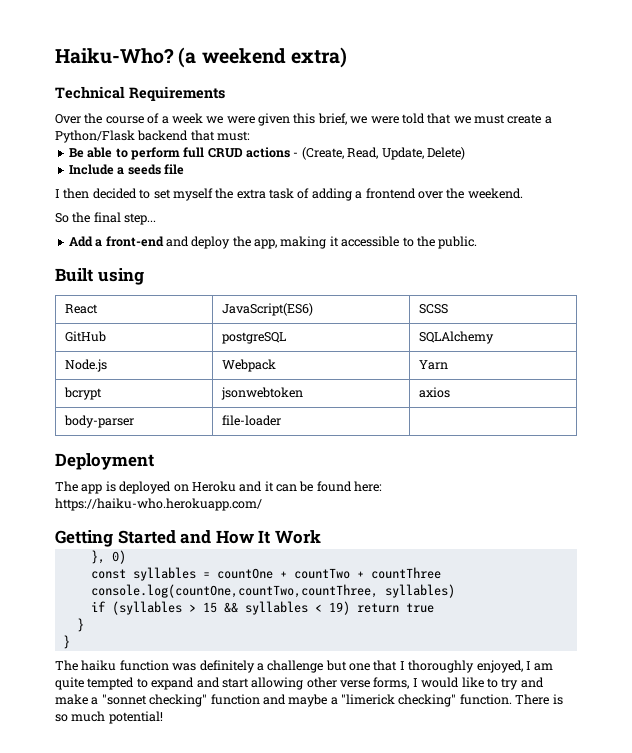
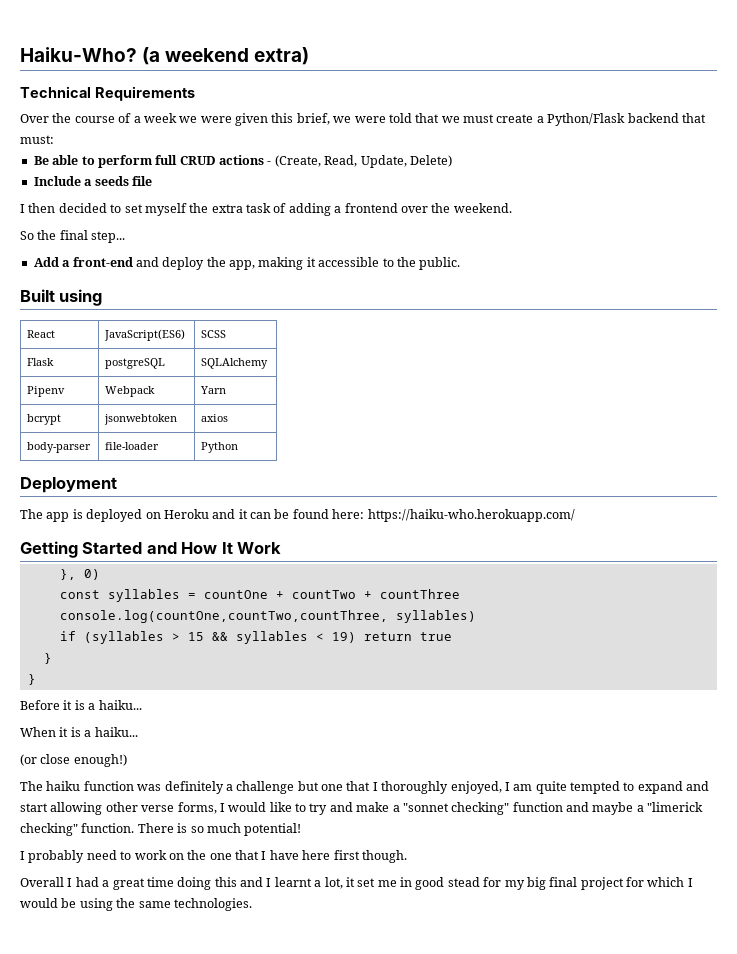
[64,331,106,342] GitHub -> [27,358,55,366] Flask
[64,359,107,372] Node.js -> [27,386,66,397] Pipenv
(281, 420) none -> [201,442,239,453] Python
(70, 642) none -> [20,700,142,710] [20,727,138,737] [20,754,127,767] // Before it is a haiku... // When it is a haiku... // (or close enough!)
(163, 717) none -> [20,850,407,863] [20,877,693,890] [20,898,252,911] // I probably need to work on the one that I have here first though. // Overall I had a great time doing this and I learnt a lot, it set me in good stead for my big final project for which I would be using the same technologies.

